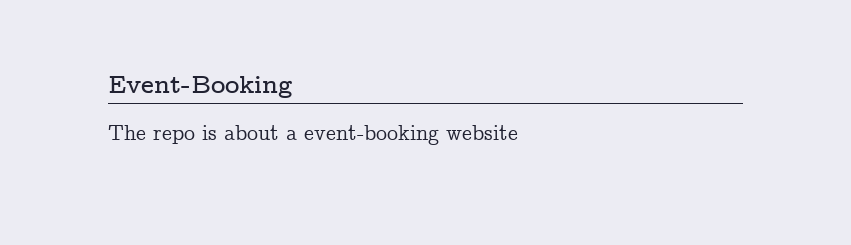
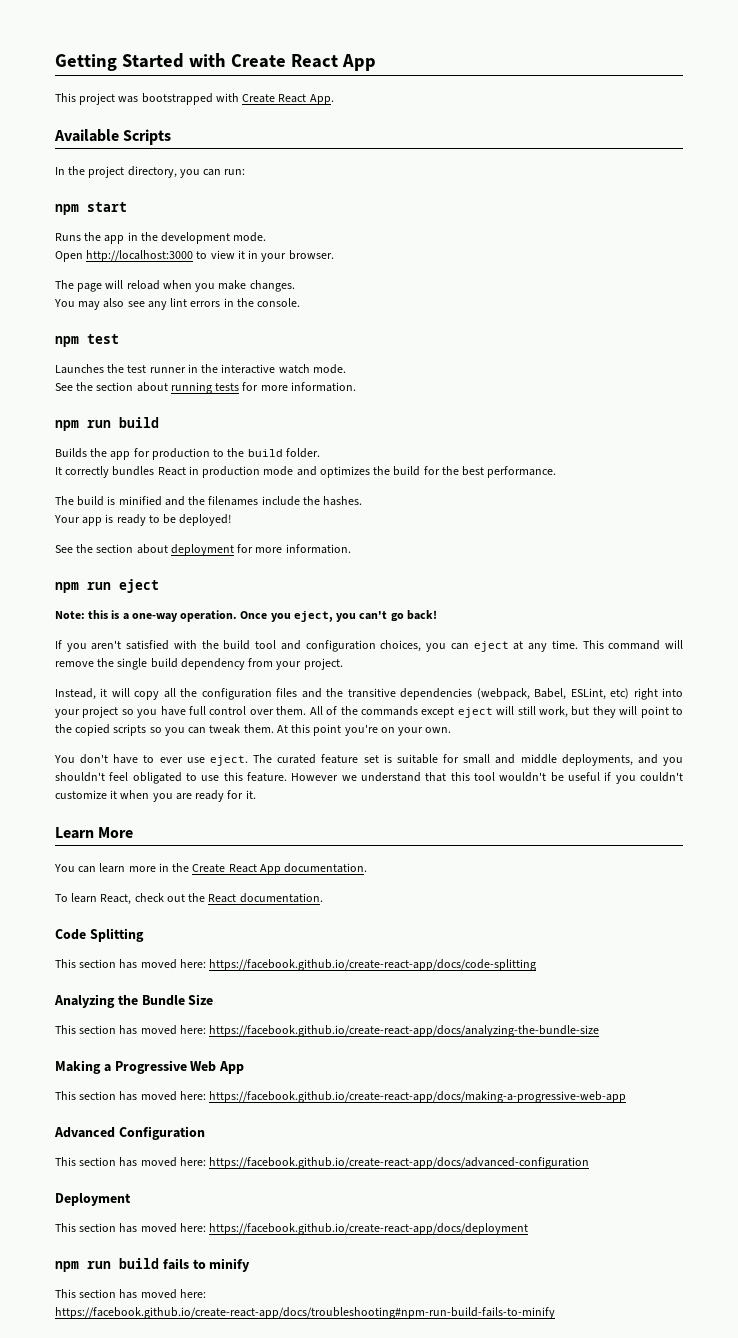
[108,76,292,98] [108,125,518,145] Event-Booking // The repo is about a event-booking website -> [55,53,376,71] [55,93,334,105] [54,129,172,145] [55,166,246,178] [55,202,127,215] [55,232,267,244] [55,250,334,262] [55,280,295,292] [54,298,301,310] [55,334,119,347] [55,364,346,374] [55,382,356,394] [55,417,159,431] [55,448,320,460] [55,466,557,478] [55,496,363,506] [54,514,232,526] [55,544,351,556] [55,579,159,593] [55,610,437,622] [55,640,683,652] [55,658,343,670] [55,688,684,700] [55,706,683,718] [55,724,452,736] [54,754,683,766] [55,772,683,784] [55,790,256,802] [55,827,134,839] [54,863,368,875] [55,893,323,905] [55,928,144,942] [55,959,537,971] [54,994,214,1008] [55,1025,600,1037] [55,1060,245,1074] [55,1091,627,1103] [54,1126,205,1140] [55,1157,590,1169] [55,1193,131,1206] [55,1223,529,1235] [55,1258,251,1272] [55,1289,206,1299] [55,1307,555,1319] Getting Started with Create React App // This project was bootstrapped with Create React App. // Available Scripts // In the project directory, you can run: // npm start // Runs the app in the development mode. // Open http://localhost:3000 to view it in your browser. // The page will reload when you make changes. // You may also see any lint errors in the console. // npm test // Launches the test runner in the interactive watch mode. // See the section about running tests for more information. // npm run build // Builds the app for production to the build folder. // It correctly bundles React in production mode and optimizes the build for the best performance. // The build is minified and the filenames include the hashes. // Your app is ready to be deployed! // See the section about deployment for more information. // npm run eject // Note: this is a one-way operation. Once you eject, you can't go back! // If you aren't satisfied with the build tool and configuration choices, you can eject at any time. This command will remove the single build dependency from your project. // Instead, it will copy all the configuration files and the transitive dependencies (webpack, Babel, ESLint, etc) right into your project so you have full control over them. All of the commands except eject will still work, but they will point to the copied scripts so you can tweak them. At this point you're on your own. // You don't have to ever use eject. The curated feature set is suitable for small and middle deployments, and you shouldn't feel obligated to use this feature. However we understand that this tool wouldn't be useful if you couldn't customize it when you are ready for it. // Learn More // You can learn more in the Create React App documentation. // To learn React, check out the React documentation. // Code Splitting // This section has moved here: https://facebook.github.io/create-react-app/docs/code-splitting // Analyzing the Bundle Size // This section has moved here: https://facebook.github.io/create-react-app/docs/analyzing-the-bundle-size // Making a Progressive Web App // This section has moved here: https://facebook.github.io/create-react-app/docs/making-a-progressive-web-app // Advanced Configuration // This section has moved here: https://facebook.github.io/create-react-app/docs/advanced-configuration // Deployment // This section has moved here: https://facebook.github.io/create-react-app/docs/deployment // npm run build fails to minify // This section has moved here: https://facebook.github.io/create-react-app/docs/troubleshooting#npm-run-build-fails-to-minify

